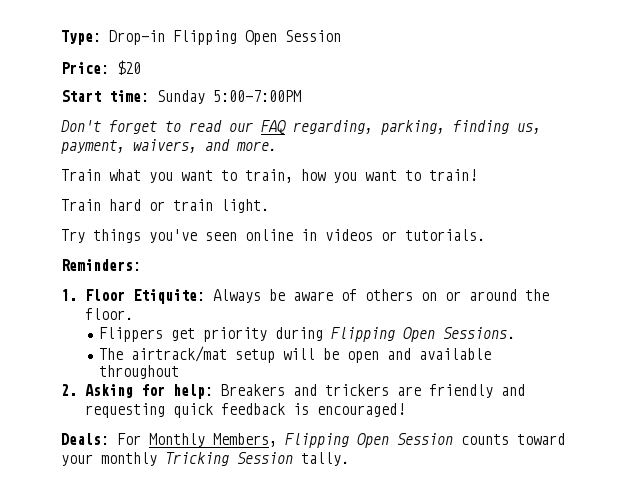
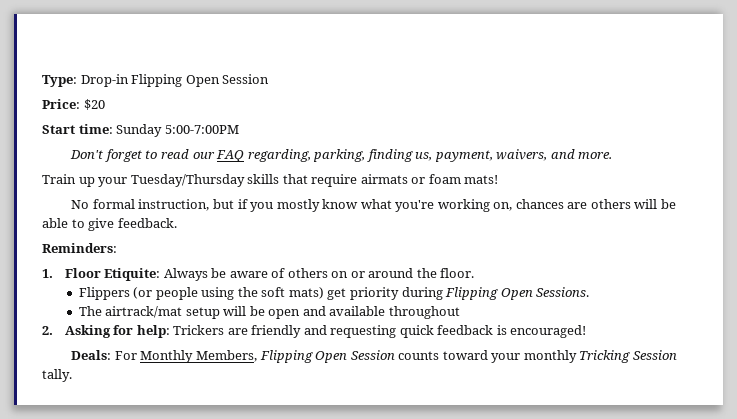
[109,169,477,183] [61,199,269,213] [61,229,485,243] what you want to train, how you want to train! // Train hard or train light. // Try things you've seen online in videos or tutorials. -> [78,174,499,187] [71,199,676,212] [42,218,177,231] up your Tuesday/Thursday skills that require airmats or foam mats! // No formal instruction, but if you mostly know what you're working on, chances are others will be able to give feedback.
(164, 334) none -> [133,287,324,300] (or people using the soft mats)
[221,384,390,396] Breakers and trickers -> [173,325,225,335] Trickers

